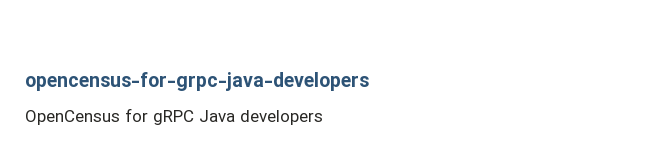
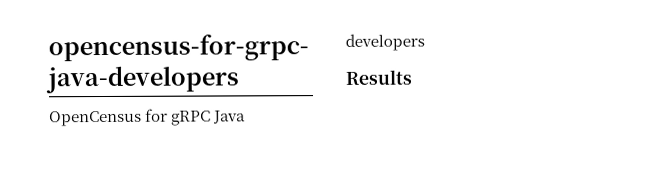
(323, 117) none -> [345,69,412,85] // Results

